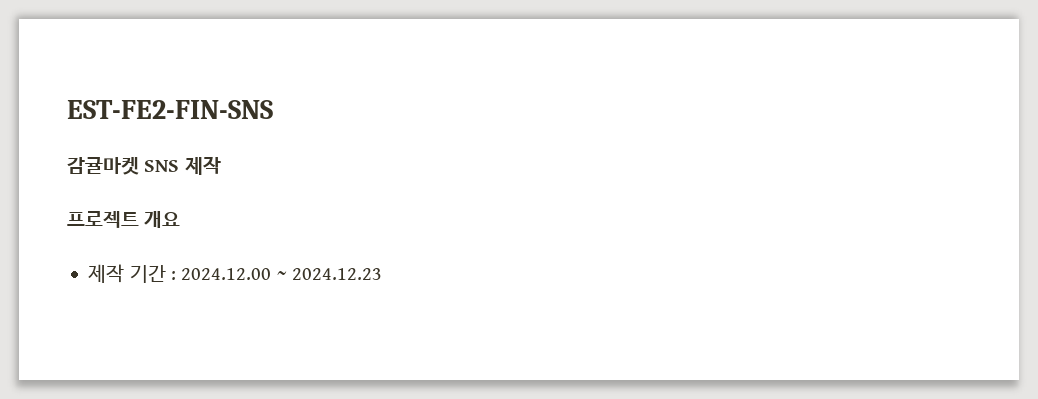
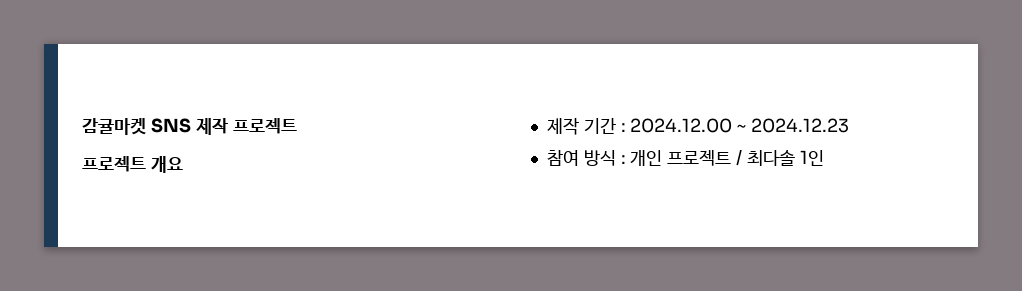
[67,100,273,119] EST-FE2-FIN-SNS // -> (82, 126) none
(221, 165) none -> [232,118,297,134] 프로젝트
(382, 274) none -> [546,149,824,166] // 참여 방식 : 개인 프로젝트 / 최다솔 1인

